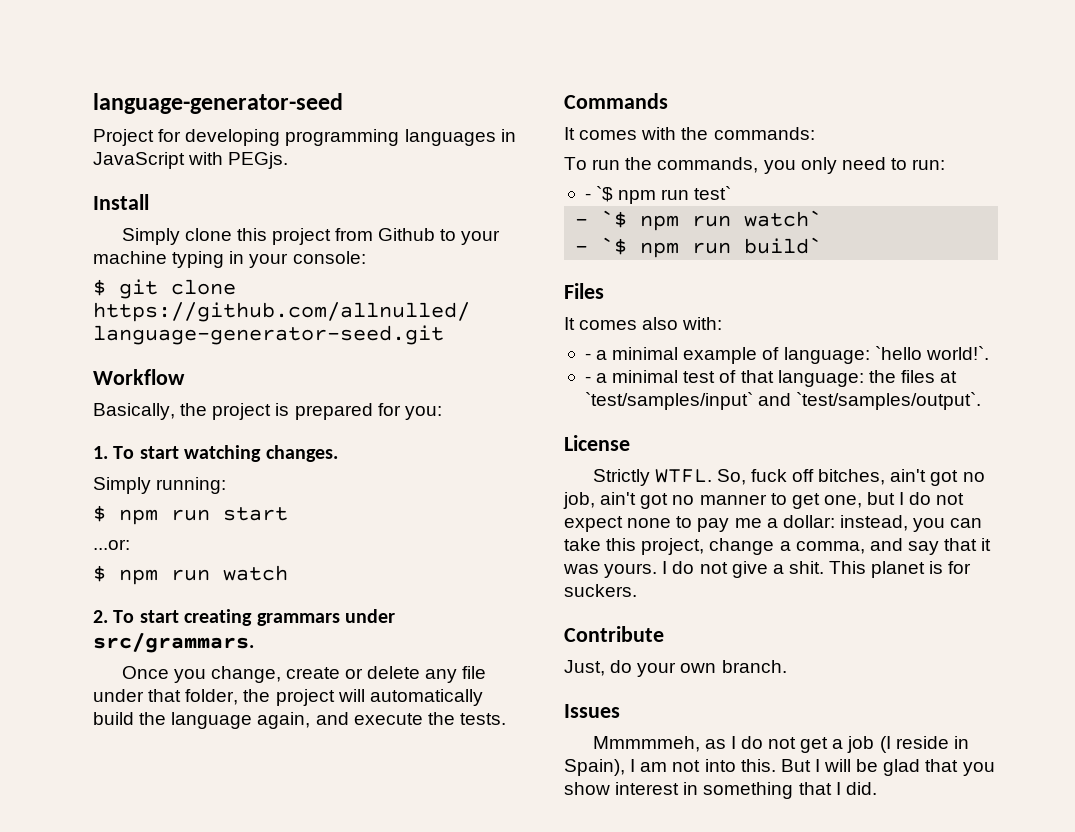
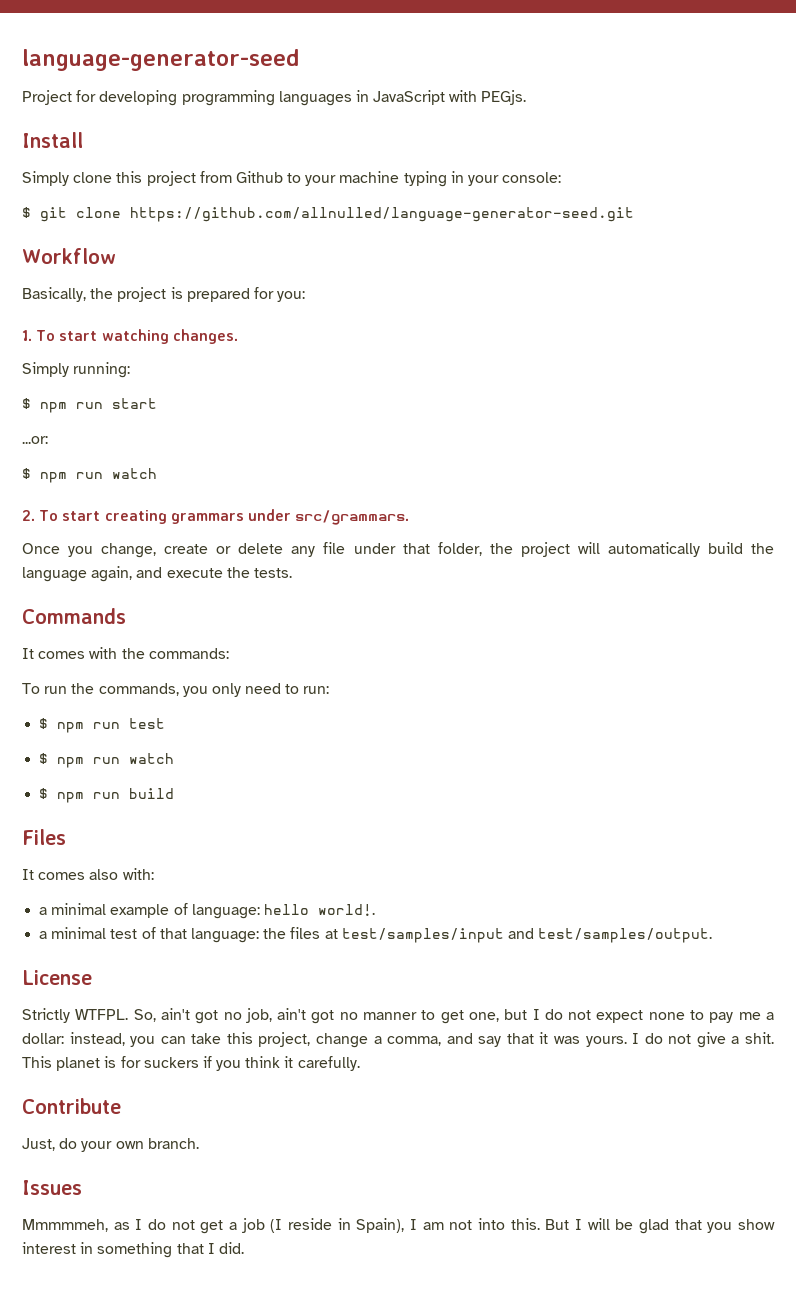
[584,186,732,204] [575,210,823,231] [575,237,823,258] - `$ npm run test` // - `$ npm run watch` // - `$ npm run build` -> [39,718,166,733] [39,753,175,768] [39,788,175,803] $ npm run test // $ npm run watch // $ npm run build
[584,353,591,360] - -> (154, 874) none
[874,346,989,360] [584,376,591,383] `hello world!`. // - -> [263,904,375,916] hello world!. //
[584,392,982,410] `test/samples/input` and `test/samples/output`. -> [341,928,713,943] test/samples/input and test/samples/output.
[654,469,886,485] WTFL. So, fuck off bitches, -> [75,1009,156,1022] WTFPL. So,
[564,584,637,597] suckers. -> [143,1056,360,1071] suckers if you think it carefully.

